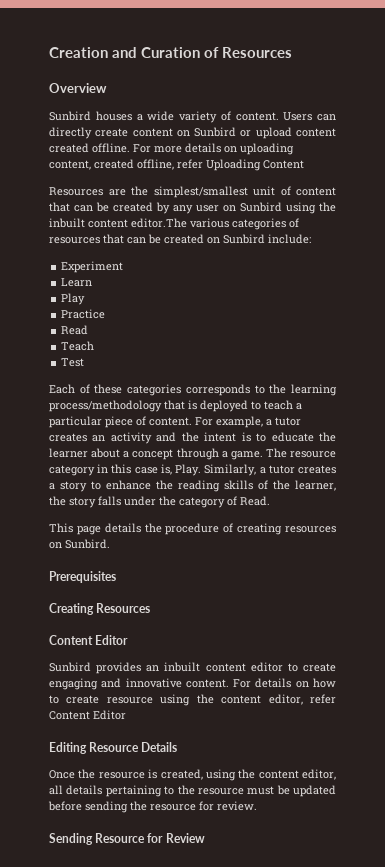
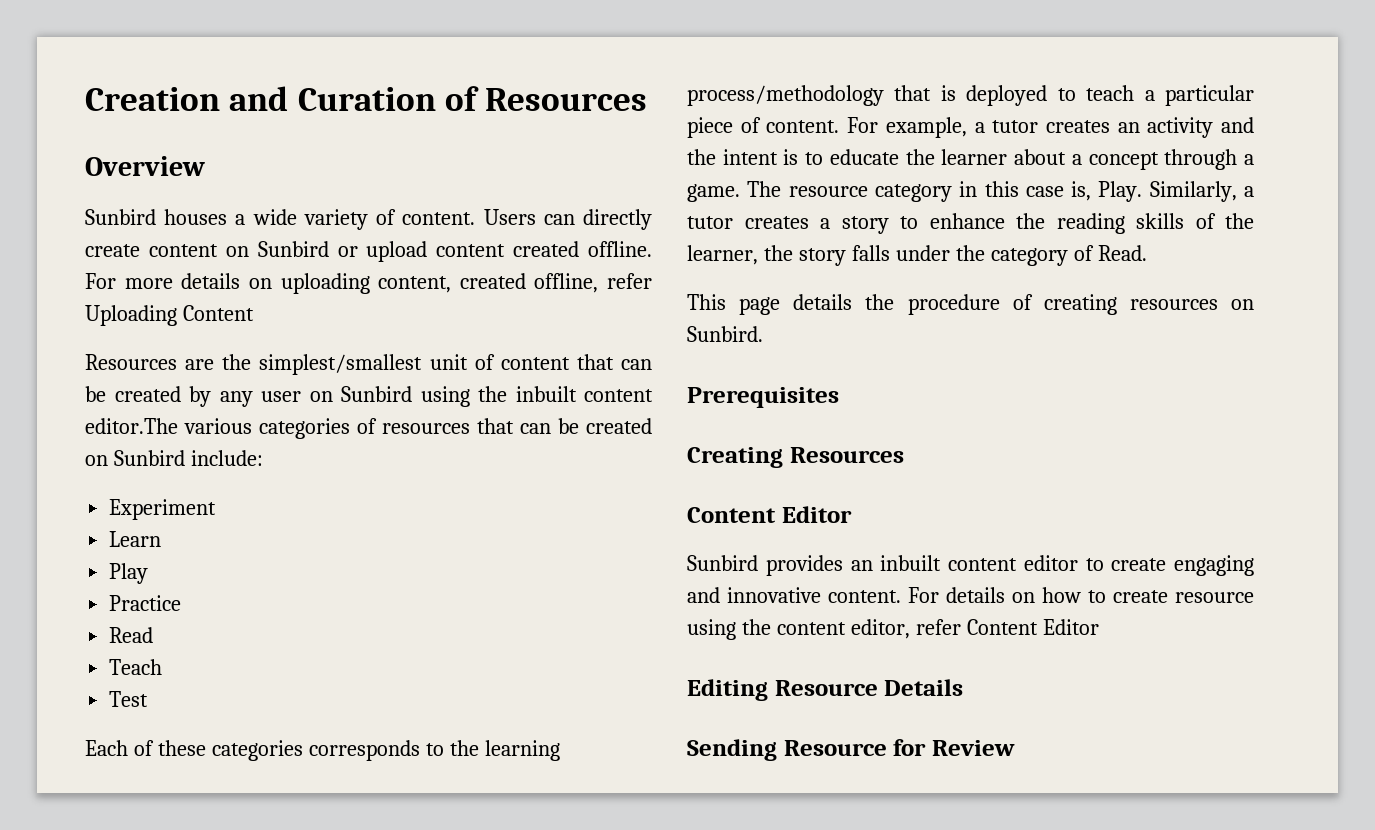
[49,769,336,781] [49,785,336,797] [48,801,257,813] // Once the resource is created, using the content editor, all details pertaining to the resource must be updated before sending the resource for review. -> (964, 687) none

